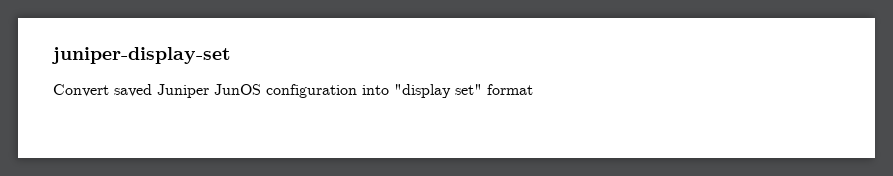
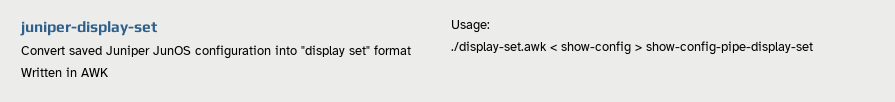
(533, 89) none -> [21,67,109,77] [451,20,490,33] [451,41,813,55] // Written in AWK // Usage: // ./display-set.awk < show-config > show-config-pipe-display-set

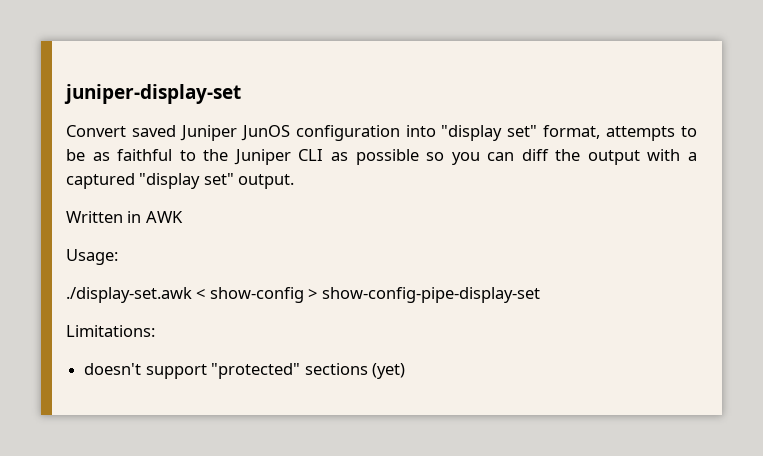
[374,45,411,55] format -> [543,125,697,141] [66,149,697,165] [66,173,295,189] format, attempts to be as faithful to the Juniper CLI as possible so you can diff the output with a captured "display set" output.
(813, 48) none -> [66,325,155,337] [84,363,405,379] // Limitations: // doesn't support "protected" sections (yet)

